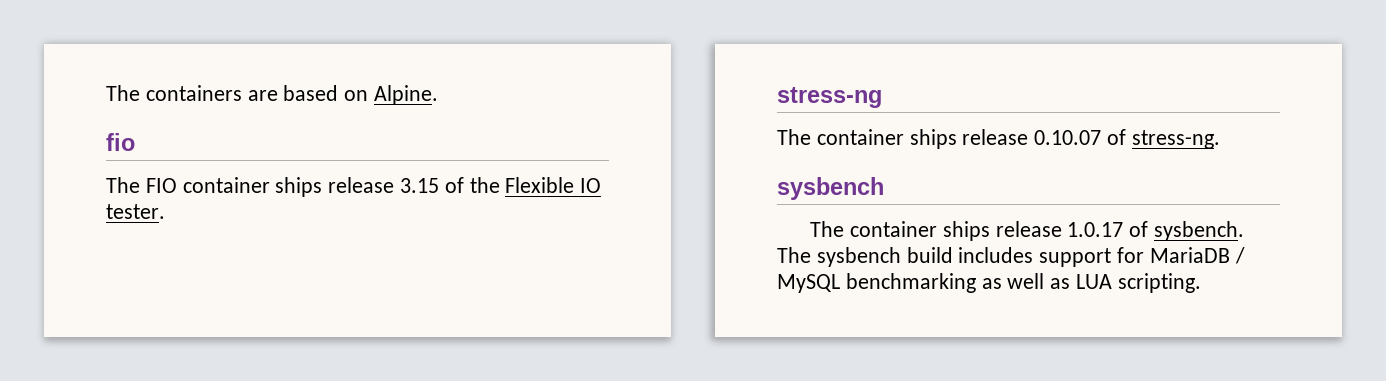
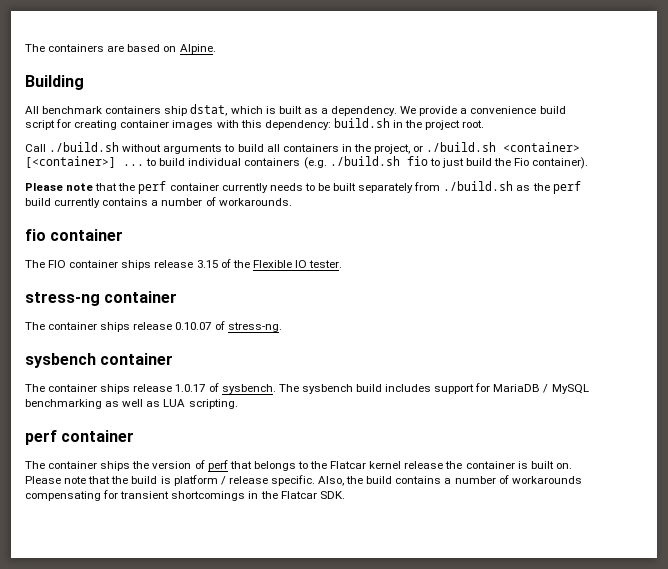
[106,133,135,151] fio -> [25,75,84,90] [25,104,566,116] [25,118,485,130] [25,142,581,154] [25,156,589,169] [25,181,581,194] [25,197,292,208] [25,229,124,241] Building // All benchmark containers ship dstat, which is built as a dependency. We provide a convenience build script for creating container images with this dependency: build.sh in the project root. // Call ./build.sh without arguments to build all containers in the project, or ./build.sh <container> [<container>] ... to build individual containers (e.g. ./build.sh fio to just build the Fio container). // Please note that the perf container currently needs to be built separately from ./build.sh as the perf build currently contains a number of workarounds. // fio container
(882, 97) none -> [104,291,178,303] container
(884, 188) none -> [100,353,174,365] container
(1201, 283) none -> [25,430,135,445] [25,460,572,471] [25,475,582,486] [25,490,345,501] // perf container // The container ships the version of perf that belongs to the Flatcar kernel release the container is built on. Please note that the build is platform / release specific. Also, the build contains a number of workarounds compensating for transient shortcomings in the Flatcar SDK.

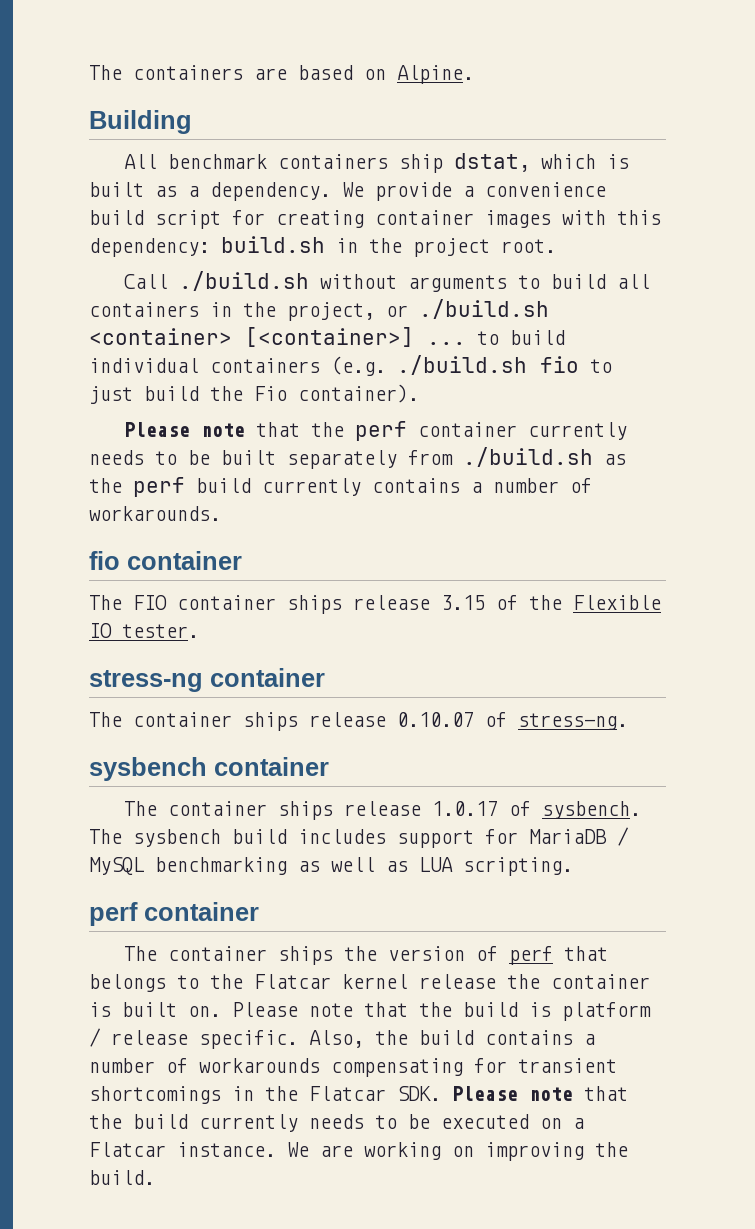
(345, 495) none -> [452,1086,628,1101] [89,1114,584,1132] [89,1142,628,1161] [89,1170,155,1185] Please note that the build currently needs to be executed on a Flatcar instance. We are working on improving the build.

